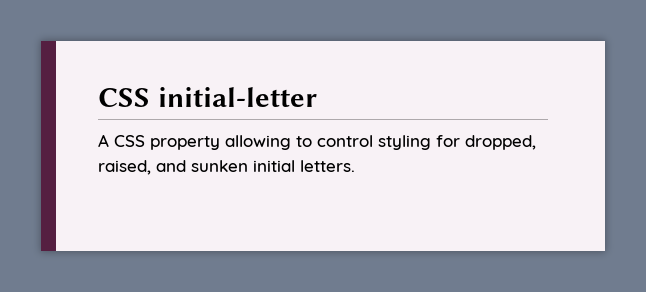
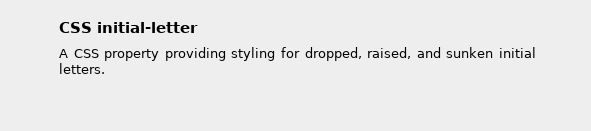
[225,135,373,150] allowing to control -> [164,47,226,61] providing

